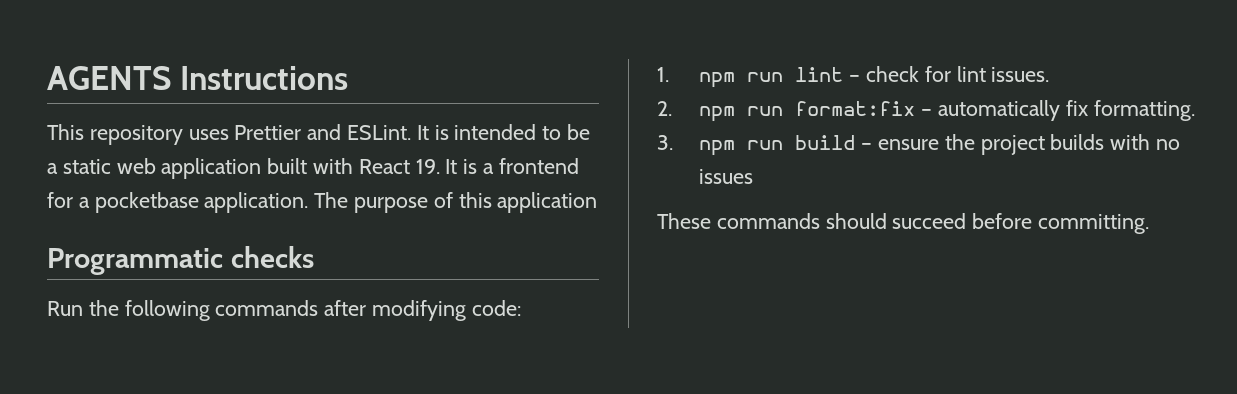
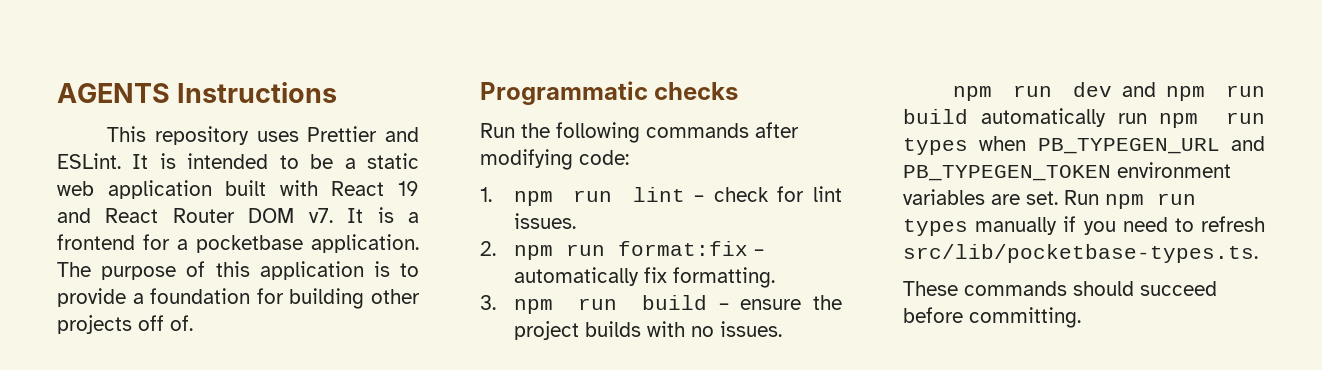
[415,159,440,174] 19. -> [398,181,419,196] [57,208,333,223] 19 and React Router DOM v7.
(598, 202) none -> [373,261,419,277] [57,288,420,309] [57,315,193,334] is to provide a foundation for building other projects off of.
[699,169,754,184] issues -> [719,321,782,337] [953,82,1265,101] [903,108,1265,128] [903,136,1265,155] [903,162,1231,181] [903,189,1196,209] [903,216,1265,236] [903,244,1258,263] issues. // npm run dev and npm run build automatically run npm run types when PB_TYPEGEN_URL and PB_TYPEGEN_TOKEN environment variables are set. Run npm run types manually if you need to refresh src/lib/pocketbase-types.ts.

